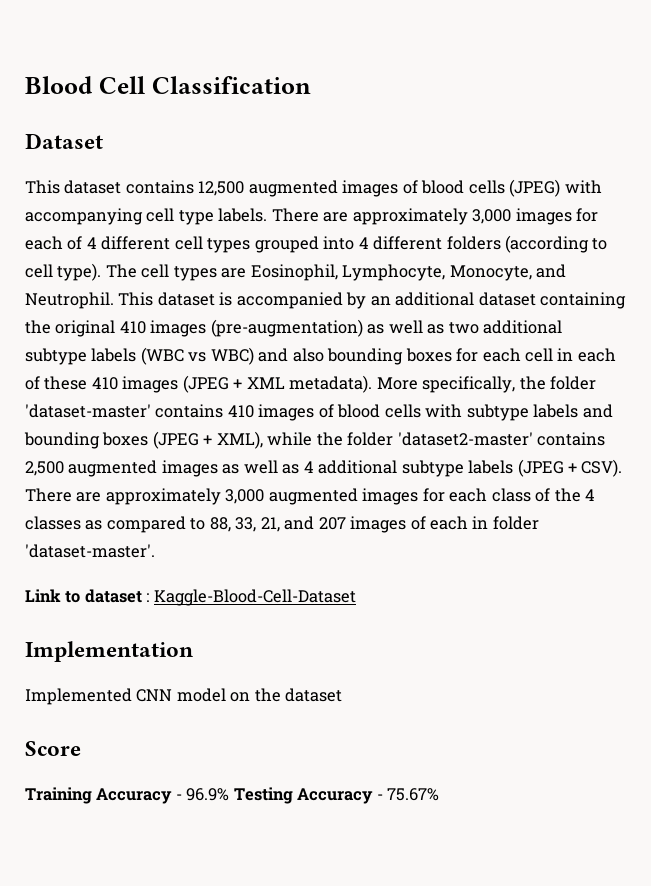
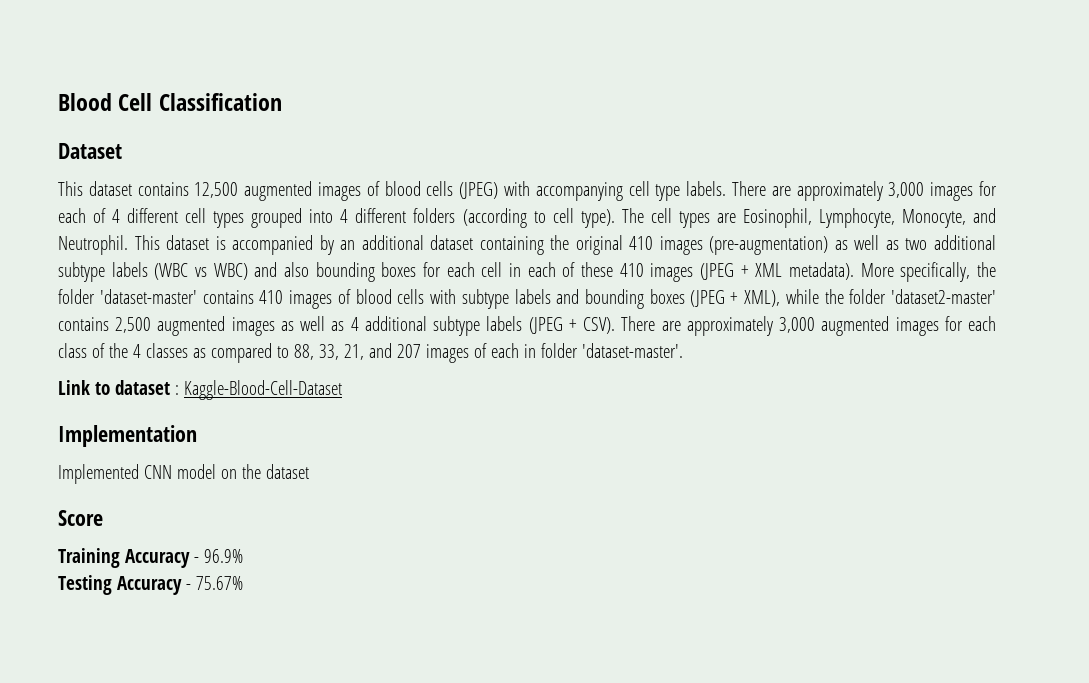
(230, 794) none -> (243, 556) //

